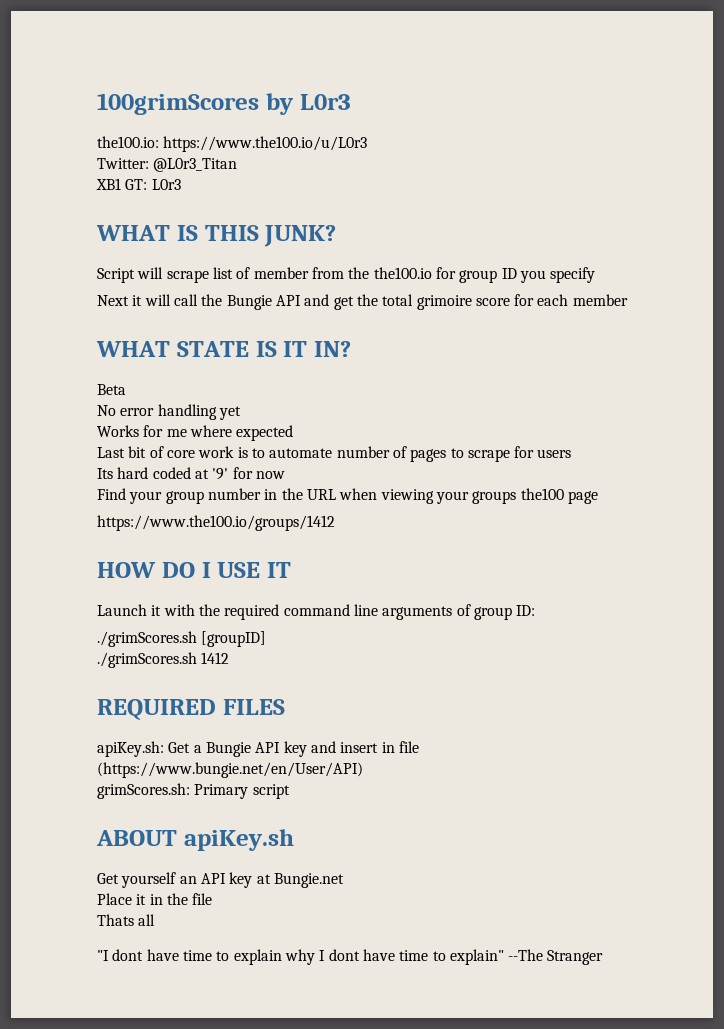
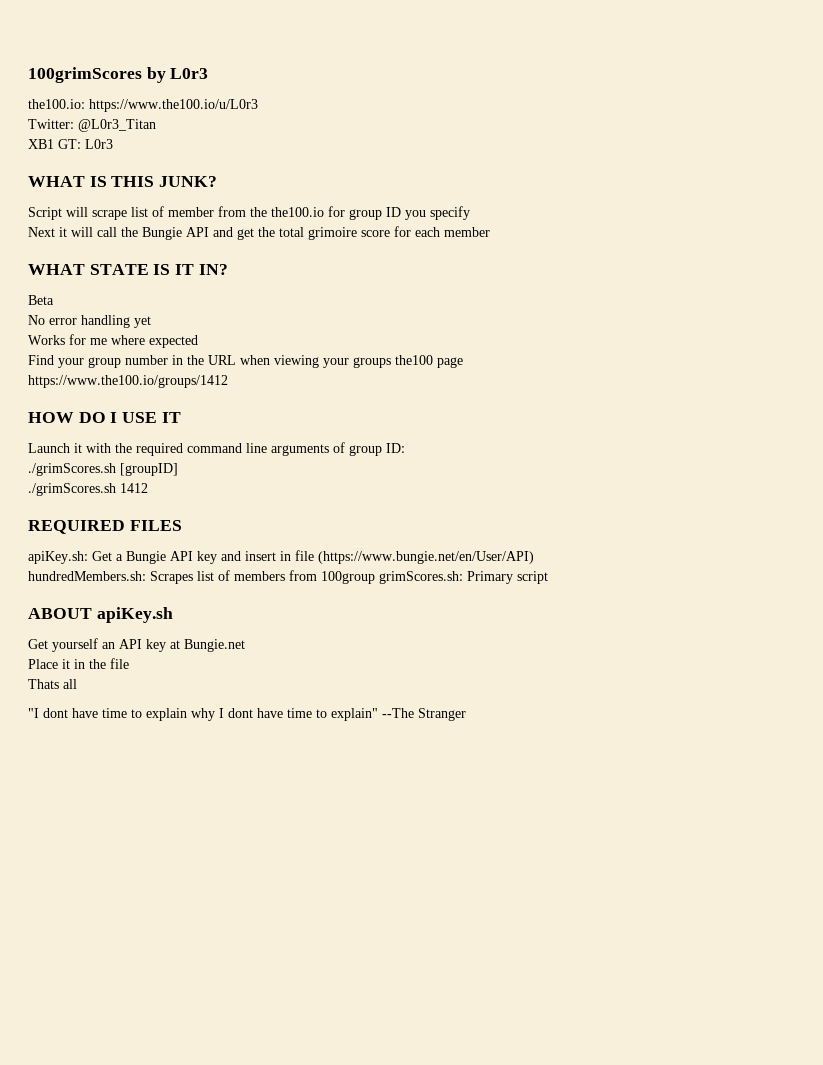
[97,446,572,462] [97,467,285,480] // Last bit of core work is to automate number of pages to scrape for users // Its hard coded at '9' for now -> (198, 341) none
(363, 770) none -> [28,570,375,584] hundredMembers.sh: Scrapes list of members from 100group

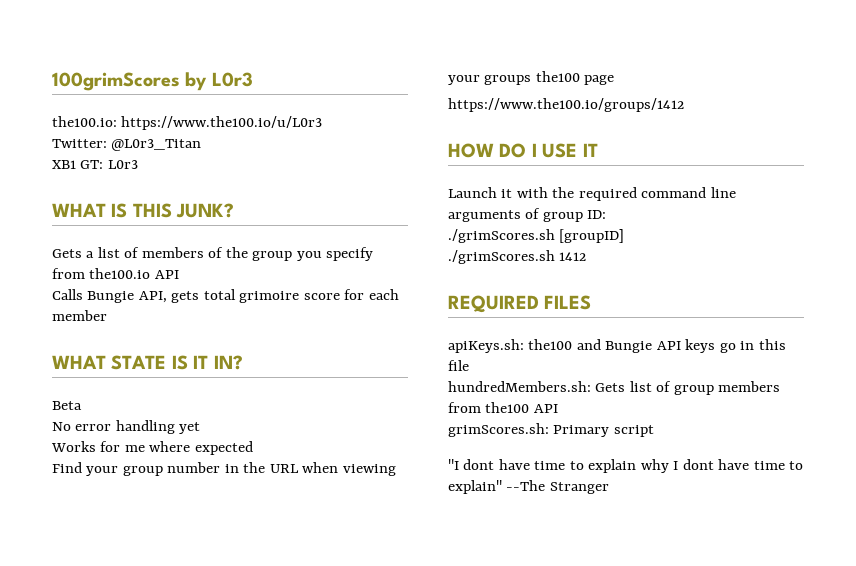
[28,206,470,220] [28,227,275,240] Script will scrape list of member from the the100.io for group ID you specify // Next it will call the Bungie API and get the -> [52,247,374,261] [52,268,179,279] [52,289,200,303] Gets a list of members of the group you specify from the100.io API // Calls Bungie API, gets
[28,550,534,564] apiKey.sh: Get a Bungie API key and insert in file (https://www.bungie.net/en/User/API) -> [448,339,786,353] [448,360,469,371] apiKeys.sh: the100 and Bungie API keys go in this file
[150,570,230,584] Scrapes list of -> [595,381,714,395] Gets list of group
[321,571,375,584] 100group -> [485,402,558,413] the100 API //
[28,607,173,623] [28,638,245,652] [28,658,129,669] [28,679,77,689] // ABOUT apiKey.sh // Get yourself an API key at Bungie.net // Place it in the file // Thats all -> (654, 431) none

